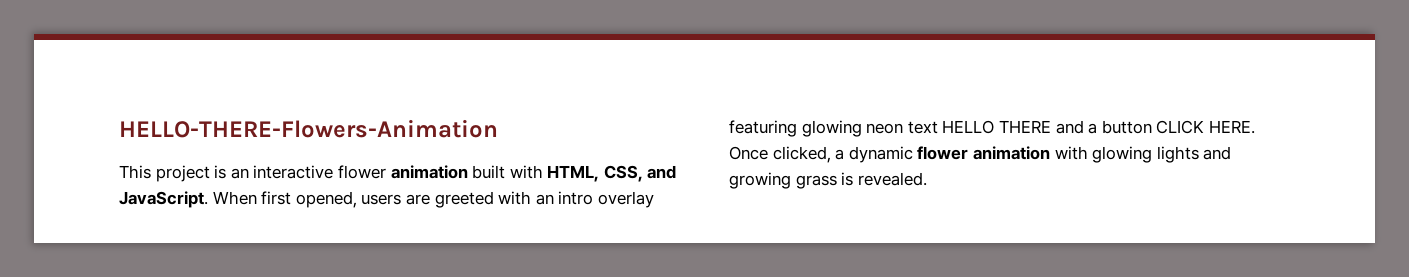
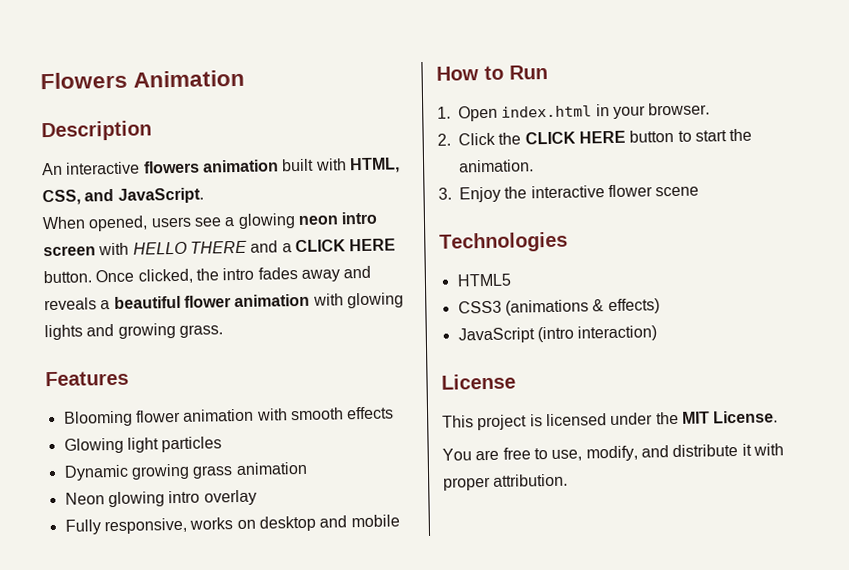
[119,119,498,138] [119,165,386,182] HELLO-THERE-Flowers-Animation // This project is an interactive flower -> [40,69,246,90] [41,120,152,142] [41,160,200,176] Flowers Animation // Description // An interactive flowers
[212,191,654,208] [729,120,1255,137] [729,146,913,163] When first opened, users are greeted with an intro overlay featuring glowing neon text HELLO THERE and a button CLICK HERE. Once clicked, a dynamic -> [42,211,379,232] [43,238,397,257] [43,265,372,284] [44,295,181,311] // When opened, users see a glowing neon intro screen with HELLO THERE and a CLICK HERE button. Once clicked, the intro fades away and reveals a beautiful
[795,172,927,189] grass is revealed. -> [178,324,223,338] [45,370,129,387] [62,406,395,427] [63,436,223,454] [63,461,308,481] [64,489,257,508] [64,514,400,535] [436,64,548,81] [437,102,711,122] [437,128,753,146] [459,159,534,173] [438,184,700,203] [439,231,568,253] [456,273,512,287] [457,298,660,316] [457,325,658,344] [441,373,516,390] [442,410,779,431] [442,443,784,462] [443,473,569,491] grass. // Features // Blooming flower animation with smooth effects // Glowing light particles // Dynamic growing grass animation // Neon glowing intro overlay // Fully responsive, works on desktop and mobile // How to Run // 1. Open index.html in your browser. // 2. Click the CLICK HERE button to start the animation. // 3. Enjoy the interactive flower scene // Technologies // HTML5 // CSS3 (animations & effects) // JavaScript (intro interaction) // License // This project is licensed under the MIT License. // You are free to use, modify, and distribute it with proper attribution.

